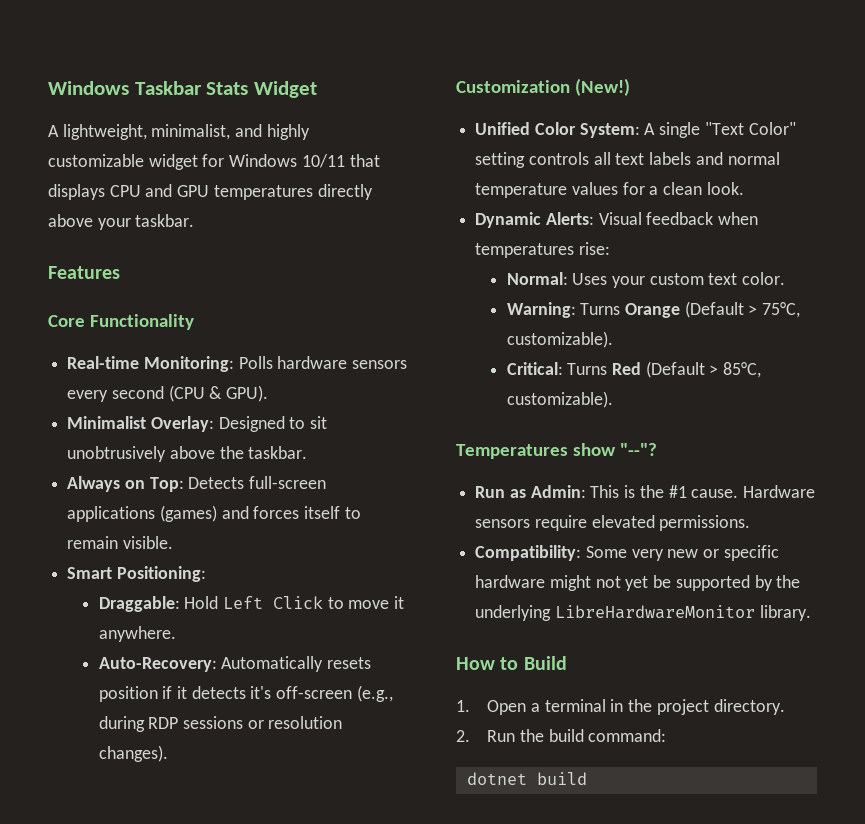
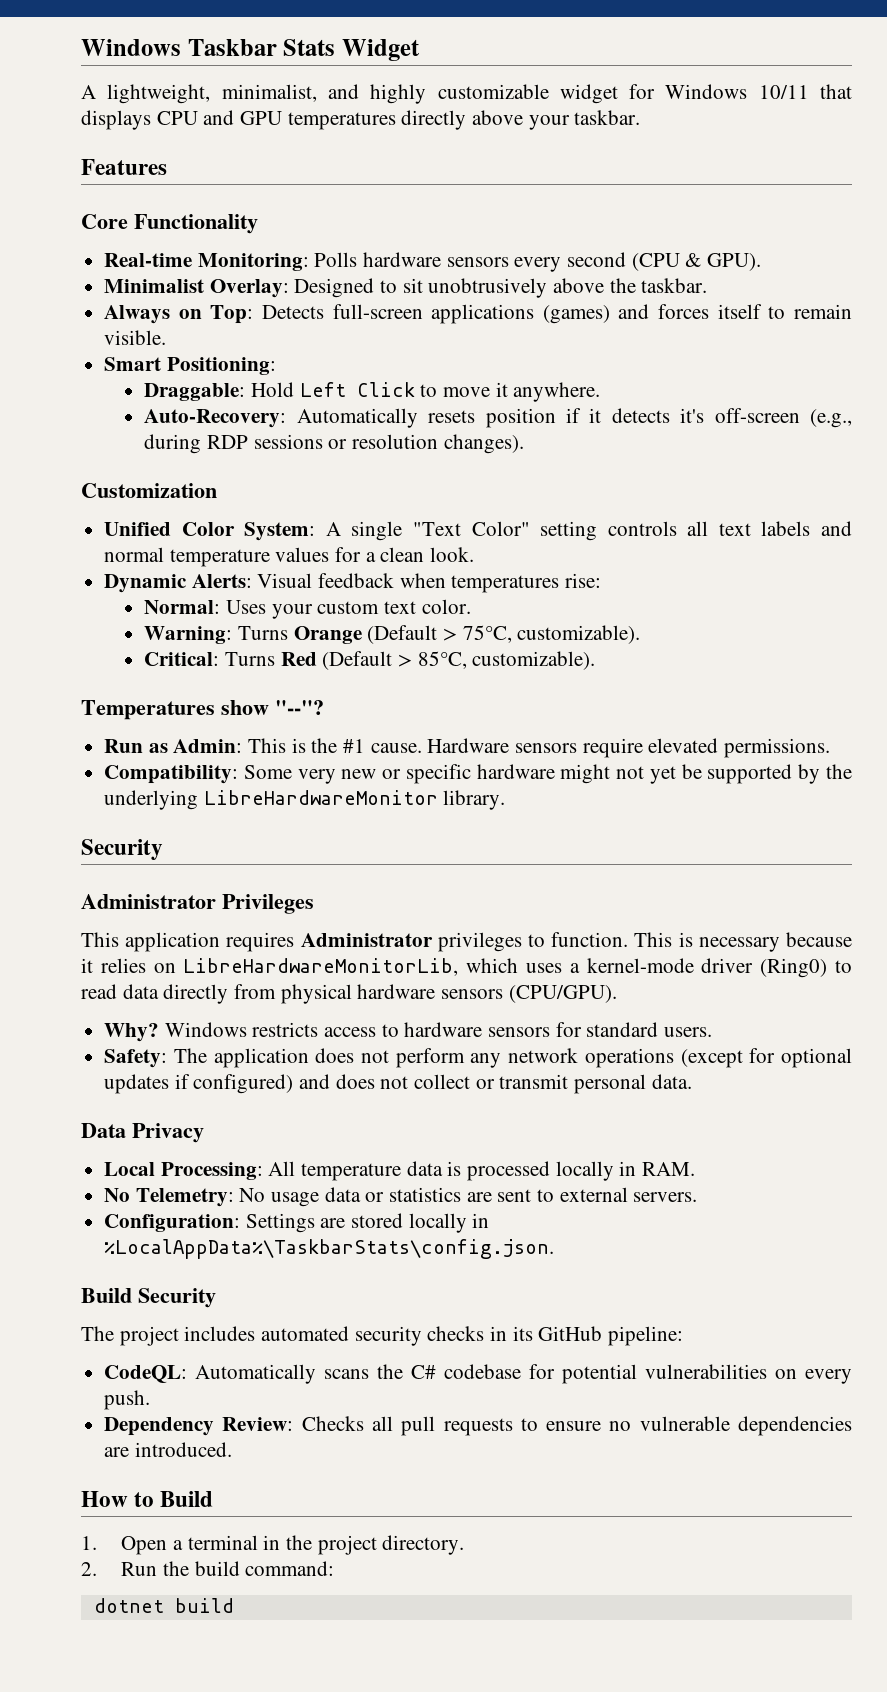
[574,78,630,96] (New!) -> (217, 490) none
(811, 613) none -> [81,839,163,860] [81,894,314,914] [81,932,853,952] [81,958,852,978] [81,984,617,1004] [104,1022,713,1042] [104,1048,852,1068] [104,1074,692,1094] [81,1123,204,1143] [104,1161,696,1181] [104,1187,698,1207] [104,1213,490,1233] [104,1239,555,1259] [81,1288,216,1308] [81,1326,684,1346] [104,1364,852,1384] [104,1390,151,1410] [104,1416,852,1436] [104,1442,232,1457] // Security // Administrator Privileges // This application requires Administrator privileges to function. This is necessary because it relies on LibreHardwareMonitorLib, which uses a kernel-mode driver (Ring0) to read data directly from physical hardware sensors (CPU/GPU). // Why? Windows restricts access to hardware sensors for standard users. // Safety: The application does not perform any network operations (except for optional updates if configured) and does not collect or transmit personal data. // Data Privacy // Local Processing: All temperature data is processed locally in RAM. // No Telemetry: No usage data or statistics are sent to external servers. // Configuration: Settings are stored locally in %LocalAppData%\TaskbarStats\config.json. // Build Security // The project includes automated security checks in its GitHub pipeline: // CodeQL: Automatically scans the C# codebase for potential vulnerabilities on every push. // Dependency Review: Checks all pull requests to ensure no vulnerable dependencies are introduced.

